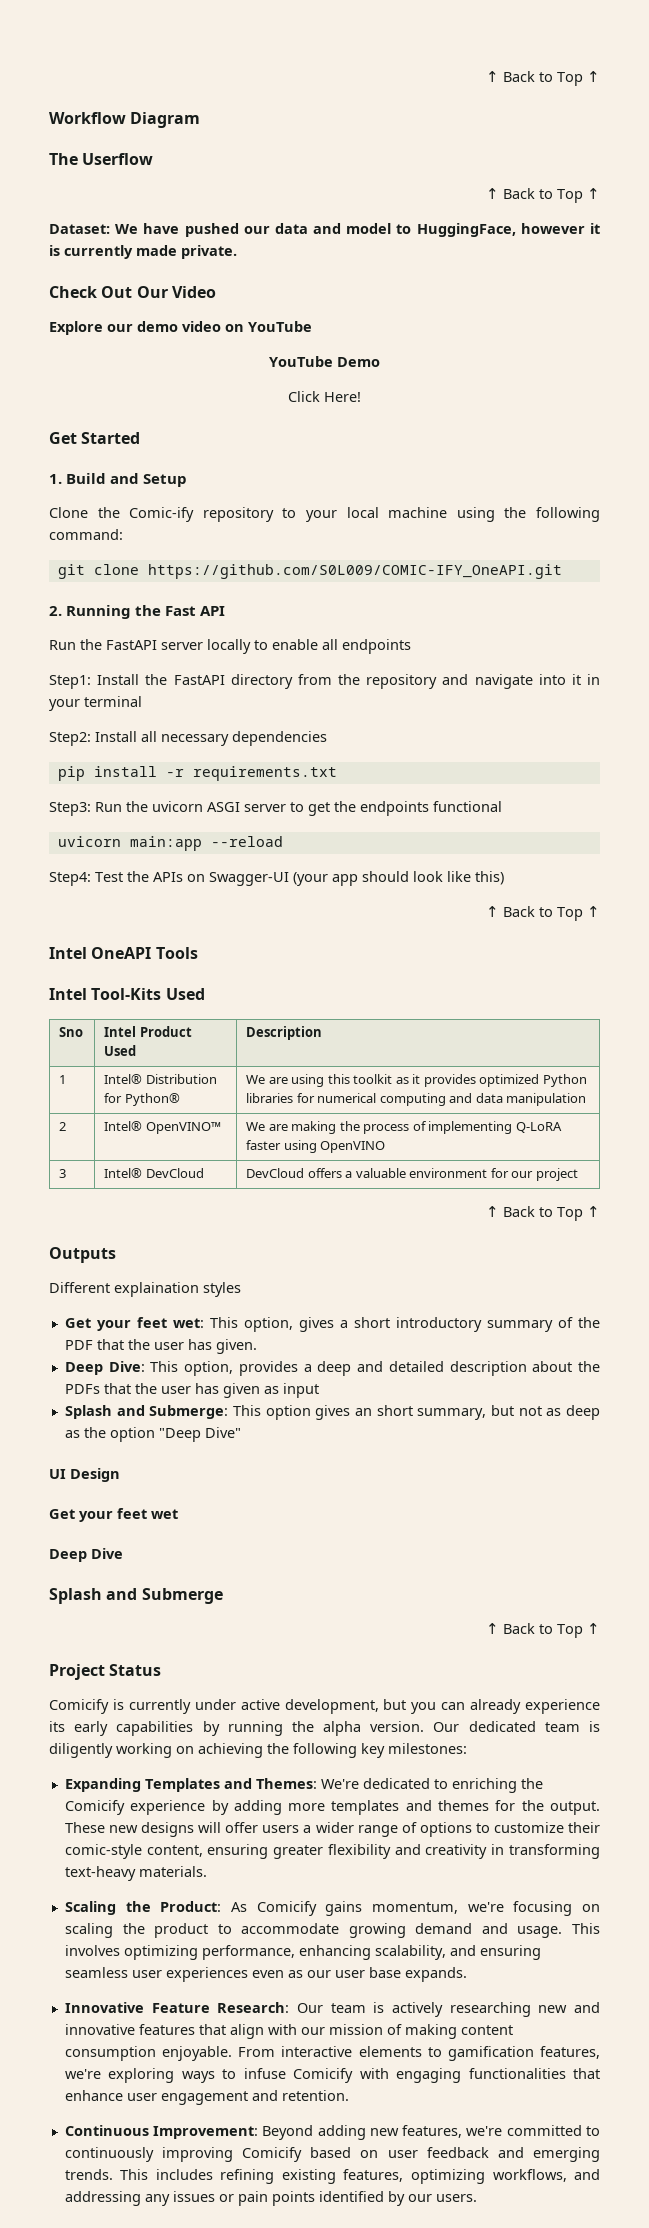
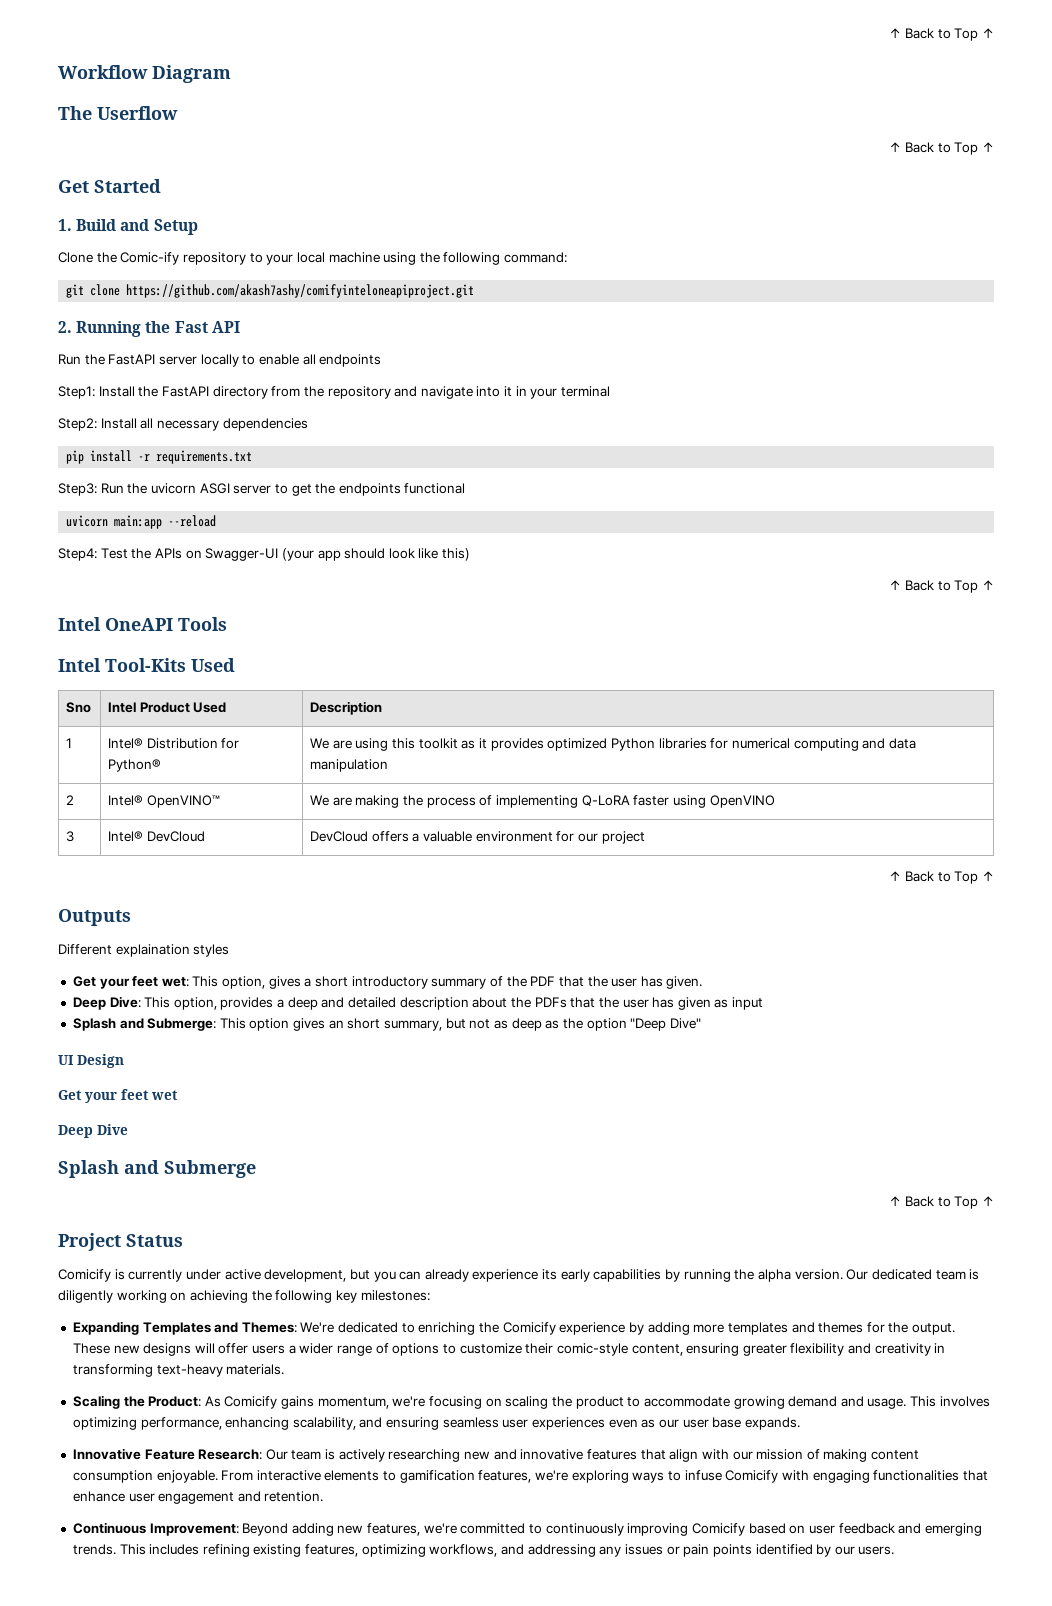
[49,223,600,237] [49,245,237,259] [49,286,216,298] [49,321,312,335] [269,356,380,367] [288,391,361,402] // Dataset: We have pushed our data and model to HuggingFace, however it is currently made private. // Check Out Our Video // Explore our demo video on YouTube // YouTube Demo // Click Here! -> (994, 147) none
[147,564,562,579] https://github.com/S0L009/COMIC-IFY_OneAPI.git -> [126,284,475,298] https://github.com/akash7ashy/comifyinteloneapiproject.git

